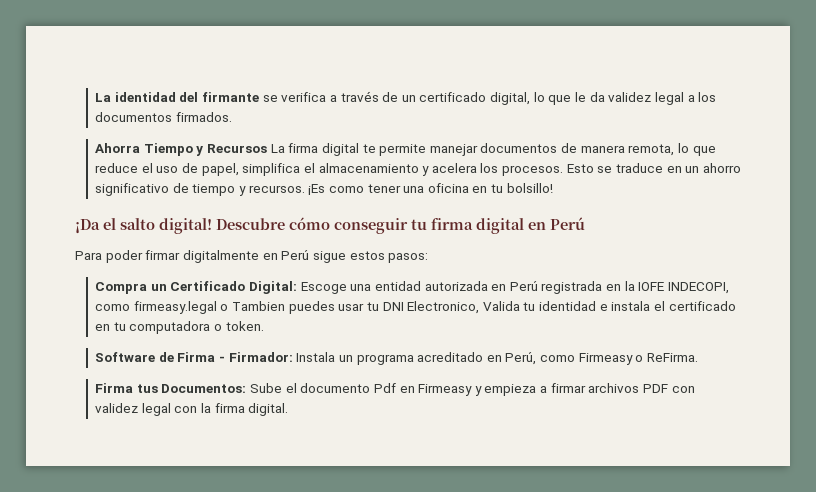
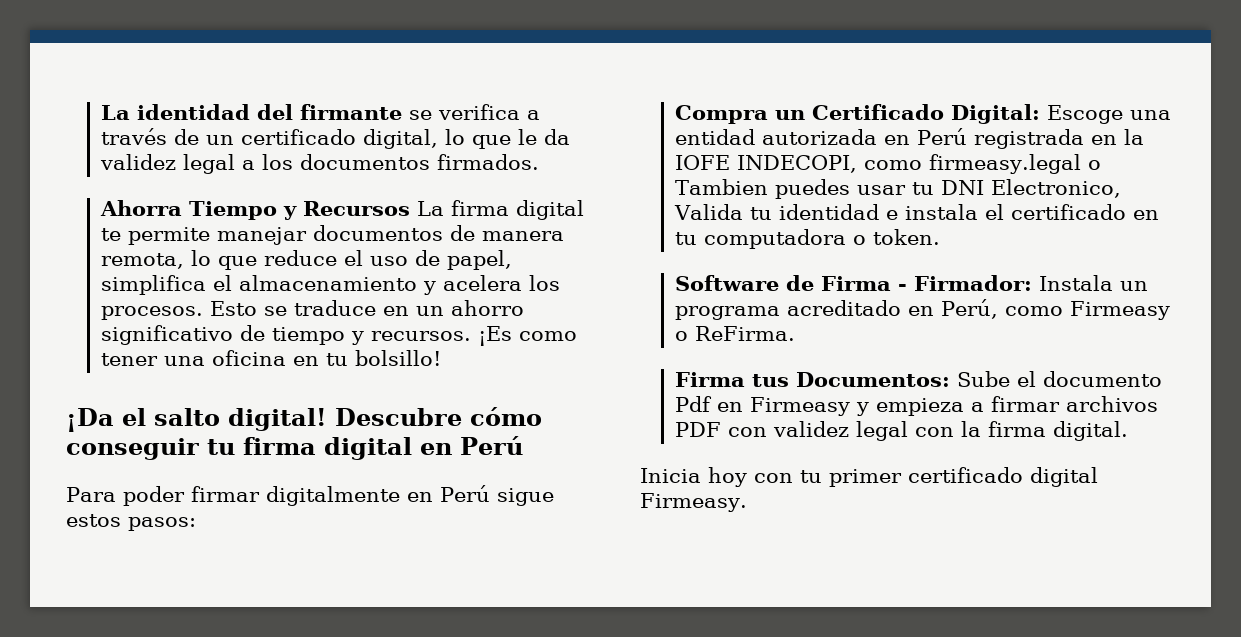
(289, 409) none -> [640,467,1098,487] [640,493,747,512] // Inicia hoy con tu primer certificado digital Firmeasy.

